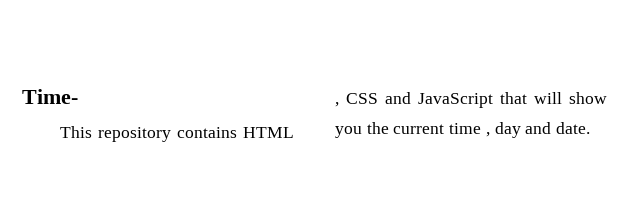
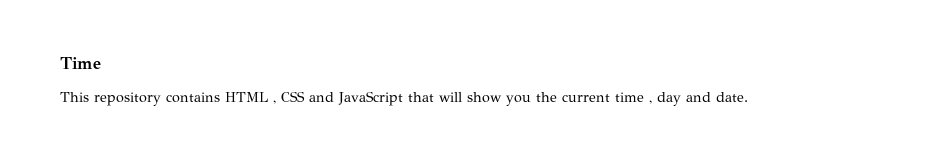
[22,89,78,104] Time- -> [60,57,101,69] Time

